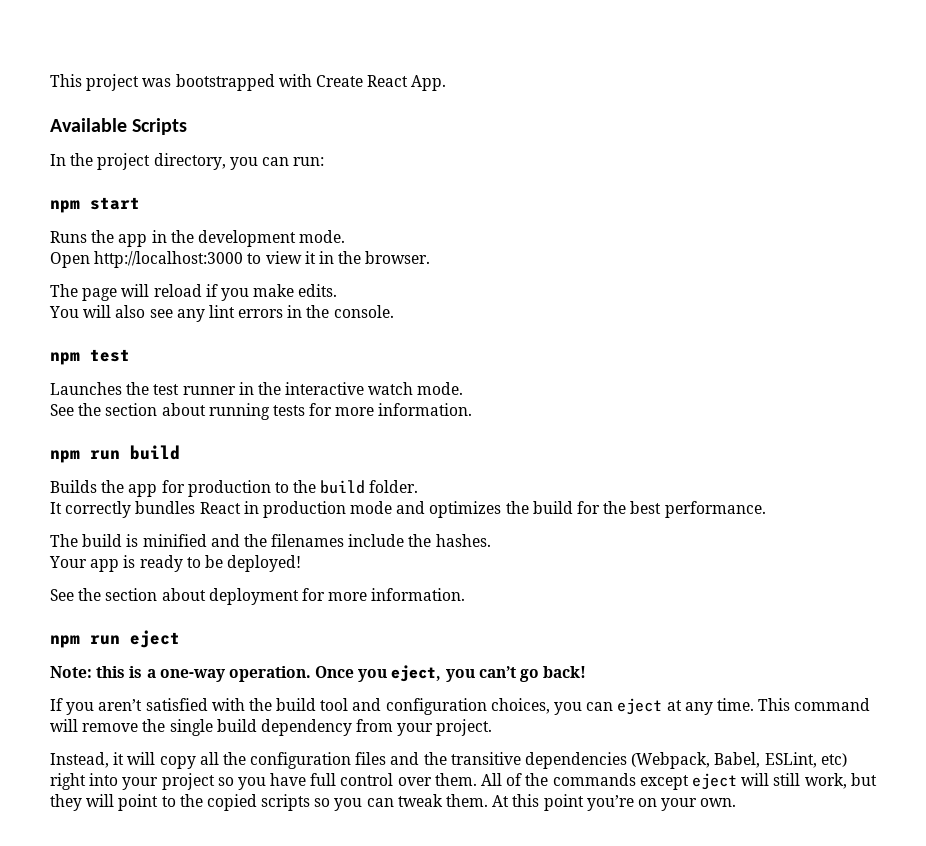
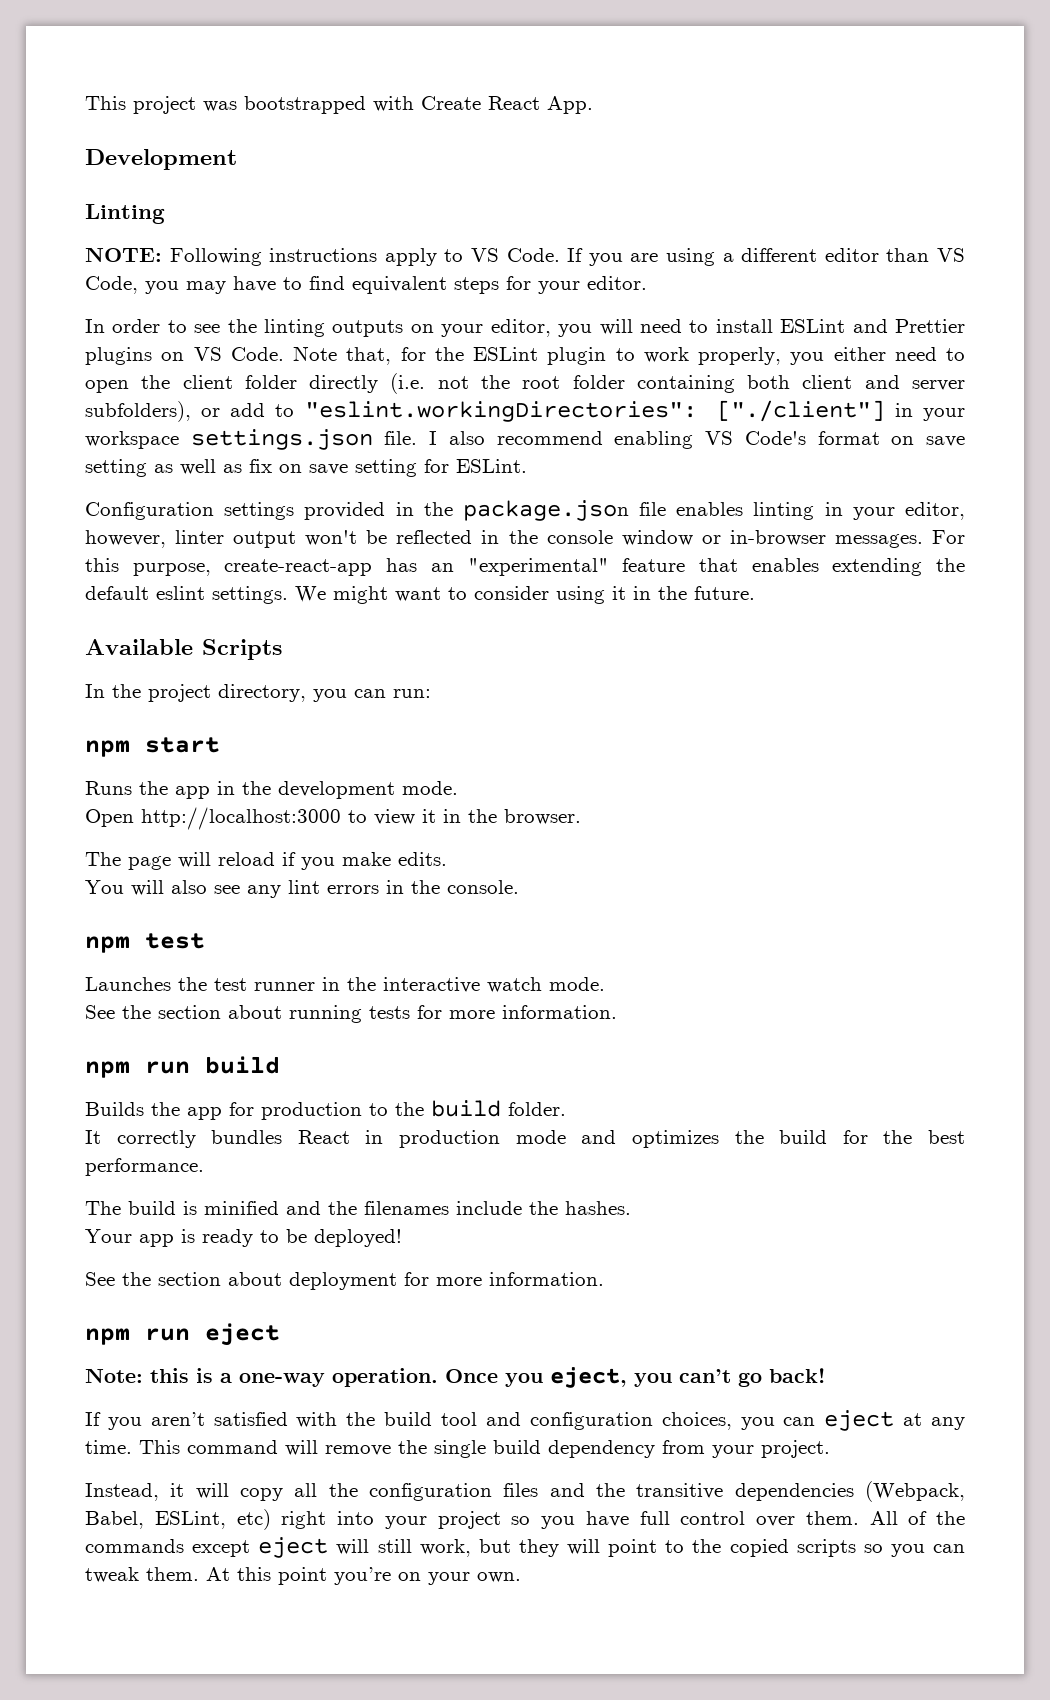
(447, 83) none -> [85,149,237,170] [85,204,165,224] [85,247,966,266] [85,276,647,294] [85,319,965,337] [85,346,965,365] [85,373,966,394] [85,400,965,422] [85,429,966,450] [85,459,527,477] [85,500,965,521] [85,530,966,548] [85,558,966,576] [85,586,755,604] // Development // Linting // NOTE: Following instructions apply to VS Code. If you are using a different editor than VS Code, you may have to find equivalent steps for your editor. // In order to see the linting outputs on your editor, you will need to install ESLint and Prettier plugins on VS Code. Note that, for the ESLint plugin to work properly, you either need to open the client folder directly (i.e. not the root folder containing both client and server subfolders), or add to "eslint.workingDirectories": ["./client"] in your workspace settings.json file. I also recommend enabling VS Code's format on save setting as well as fix on save setting for ESLint. // Configuration settings provided in the package.json file enables linting in your editor, however, linter output won't be reflected in the console window or in-browser messages. For this purpose, create-react-app has an "experimental" feature that enables extending the default eslint settings. We might want to consider using it in the future.

